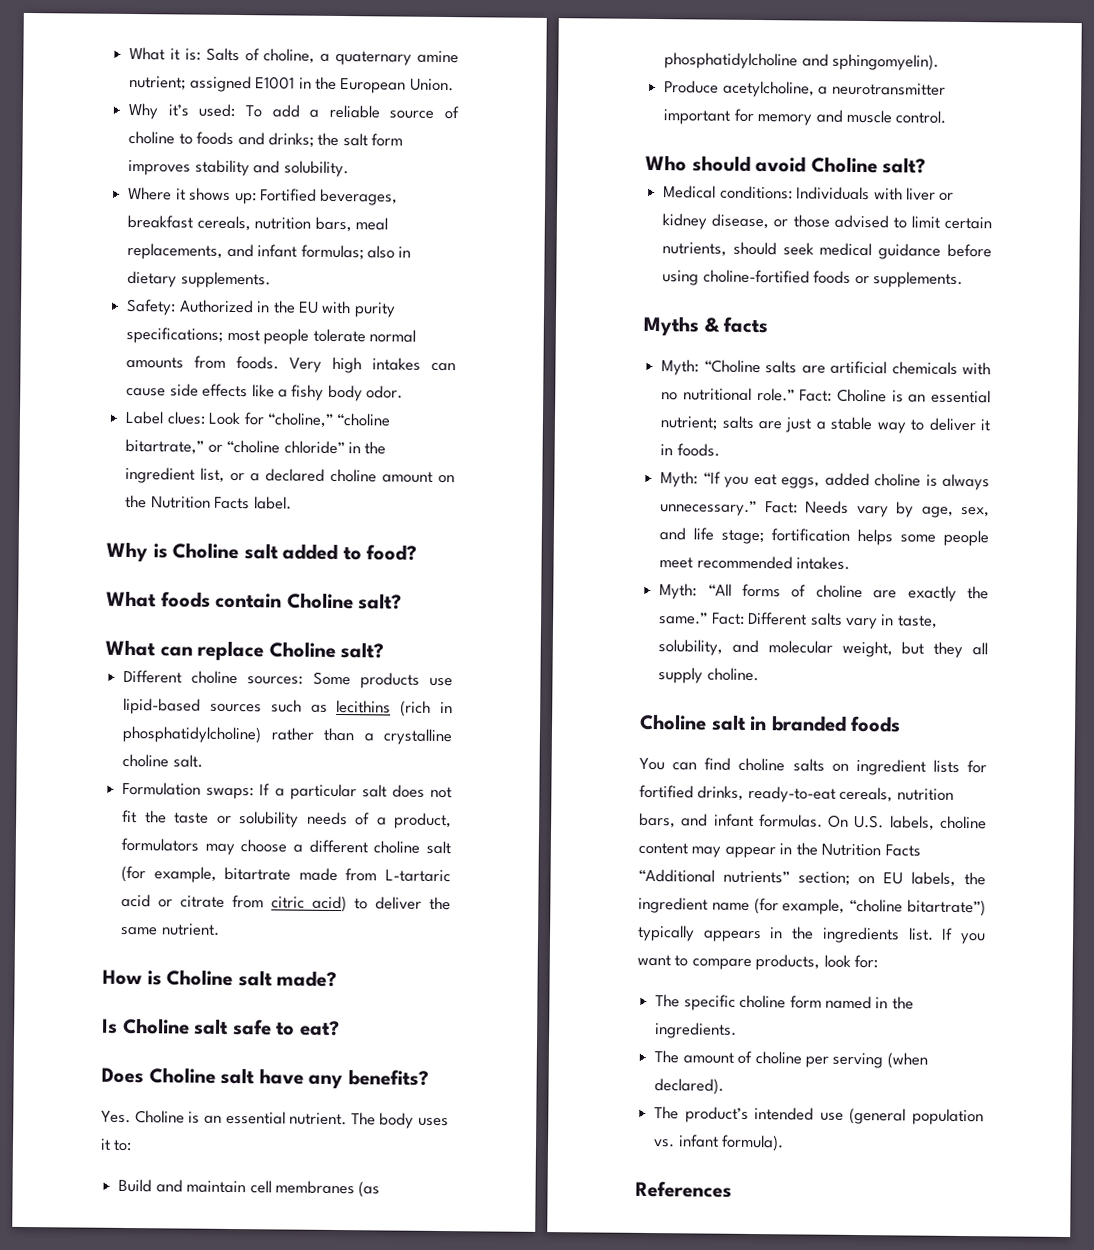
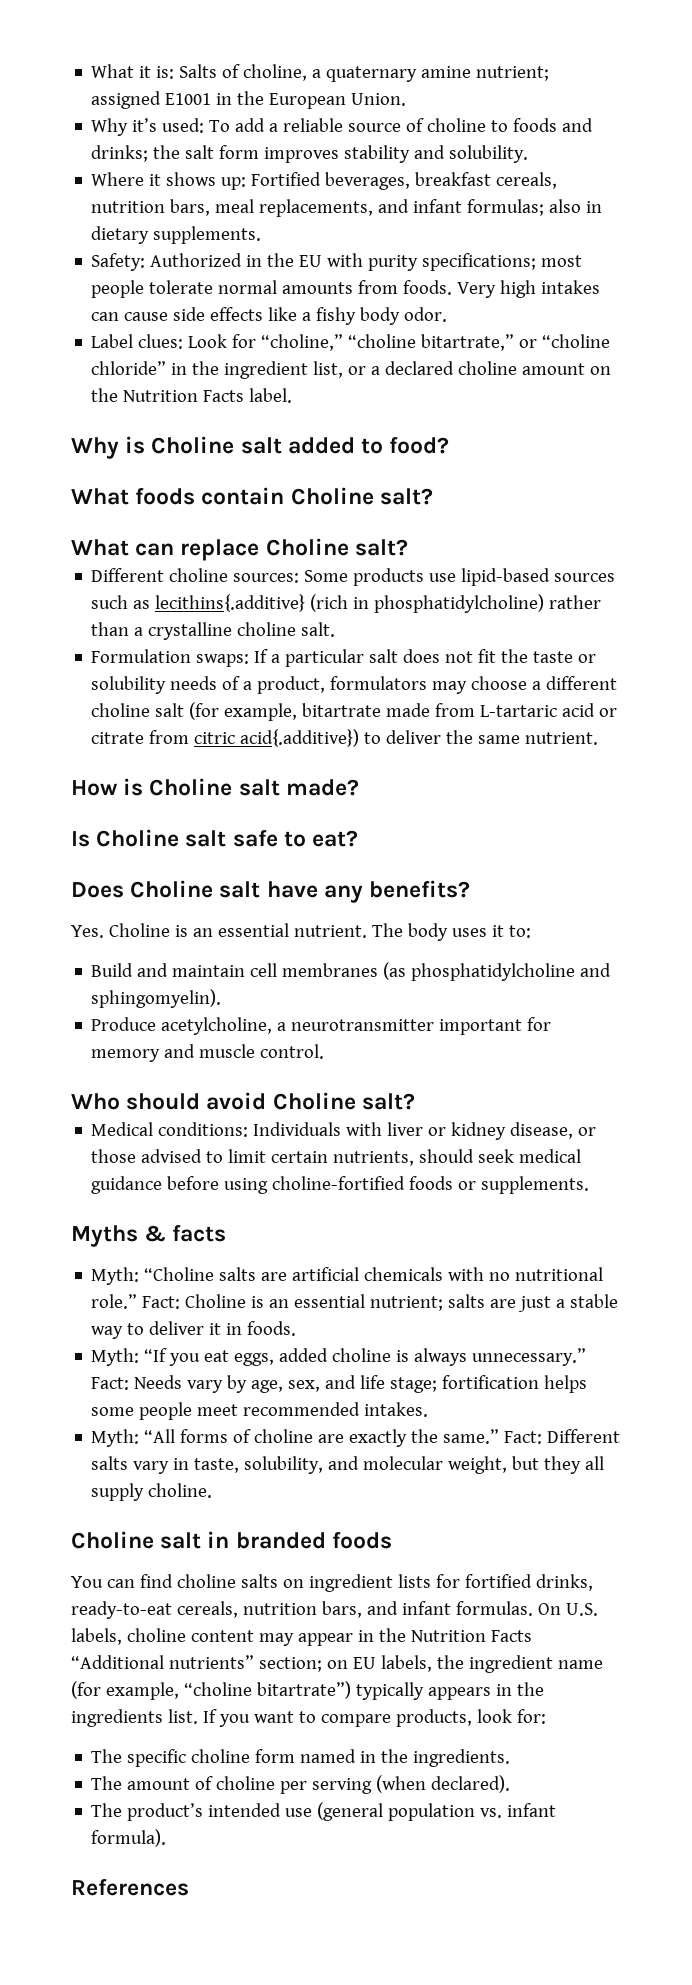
[336,699,392,714] lecithins -> [155,594,306,612] lecithins{.additive}
[312,895,348,913] acid) -> [240,729,360,747] acid{.additive})

